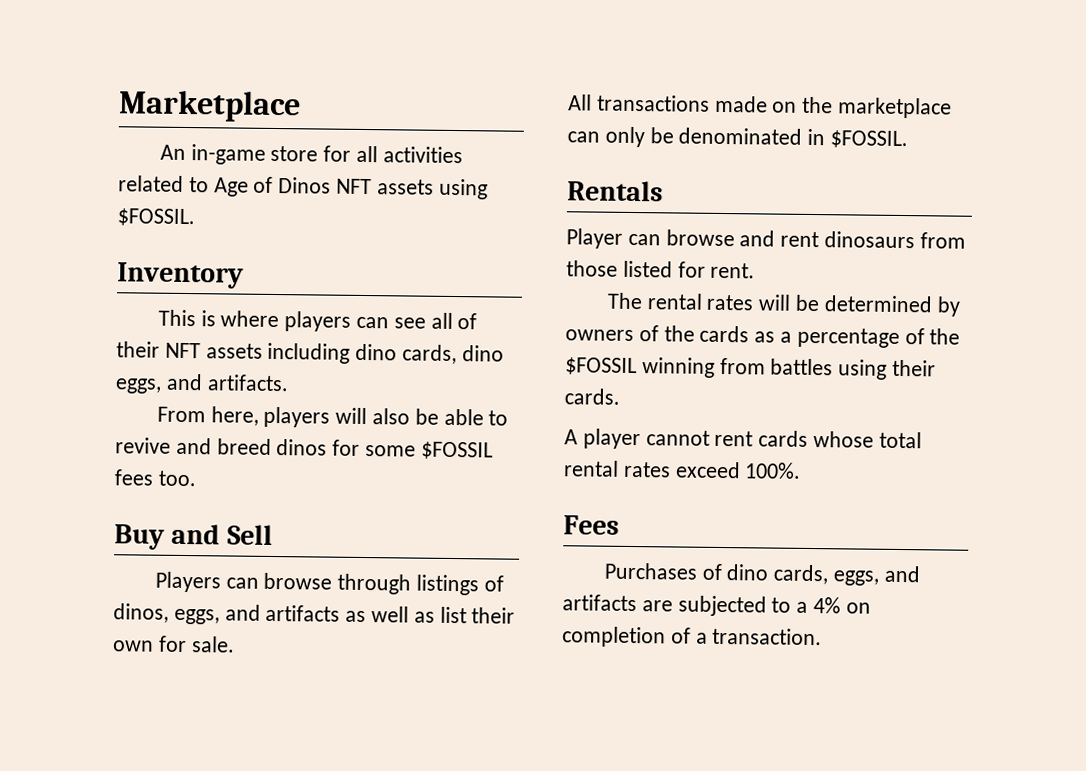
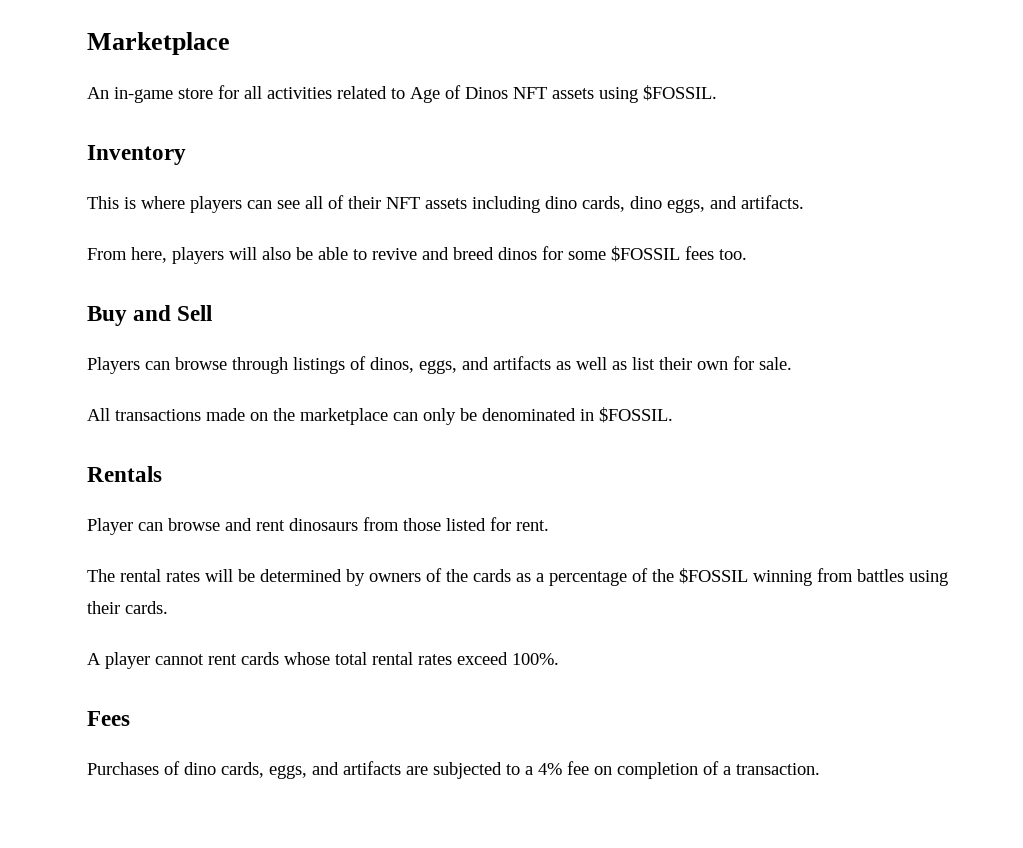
(842, 605) none -> [567,761,589,775] fee

